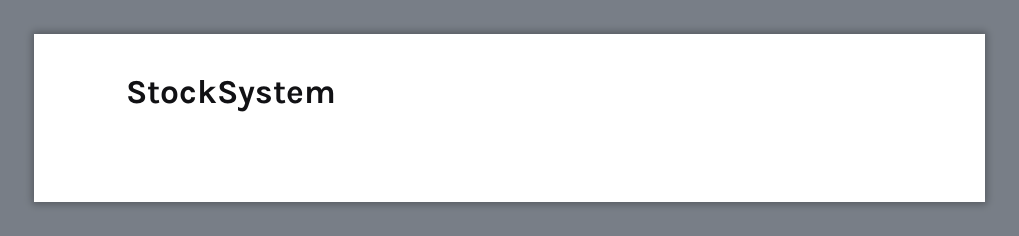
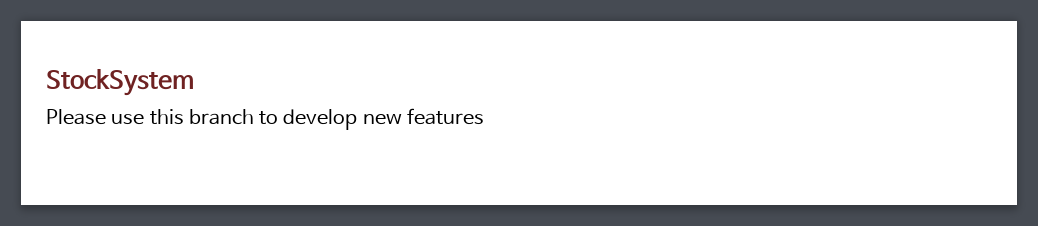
(336, 96) none -> [46,108,484,130] // Please use this branch to develop new features

